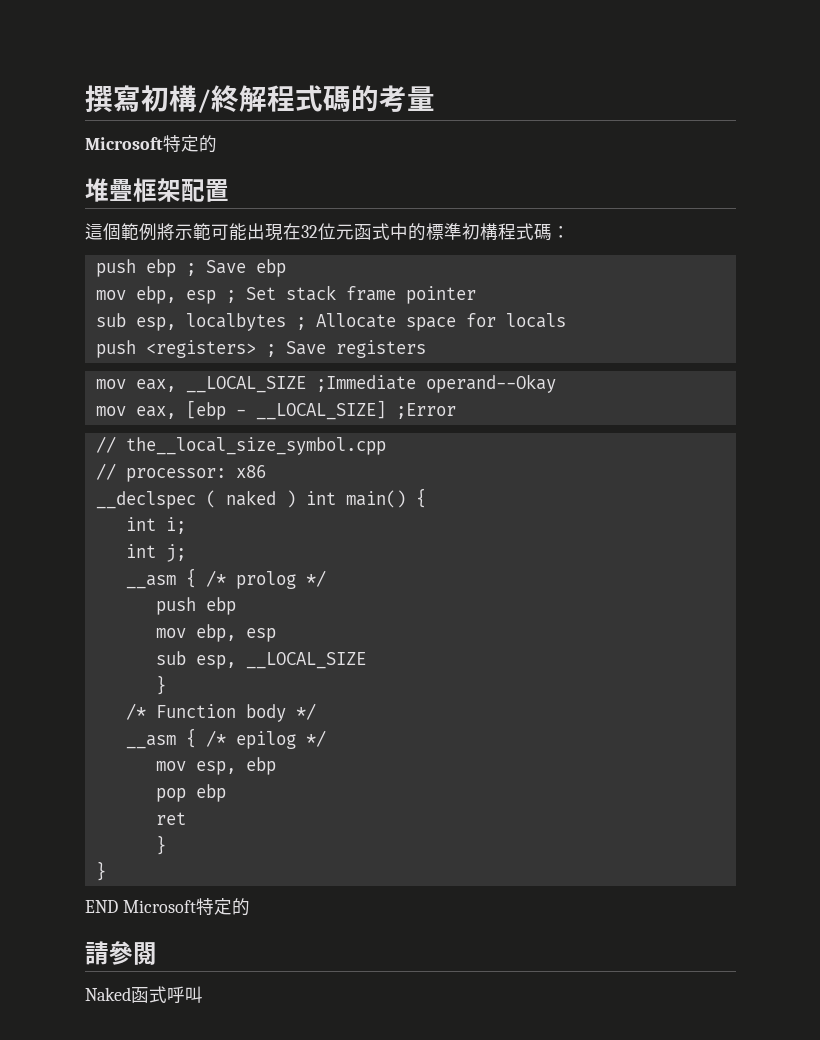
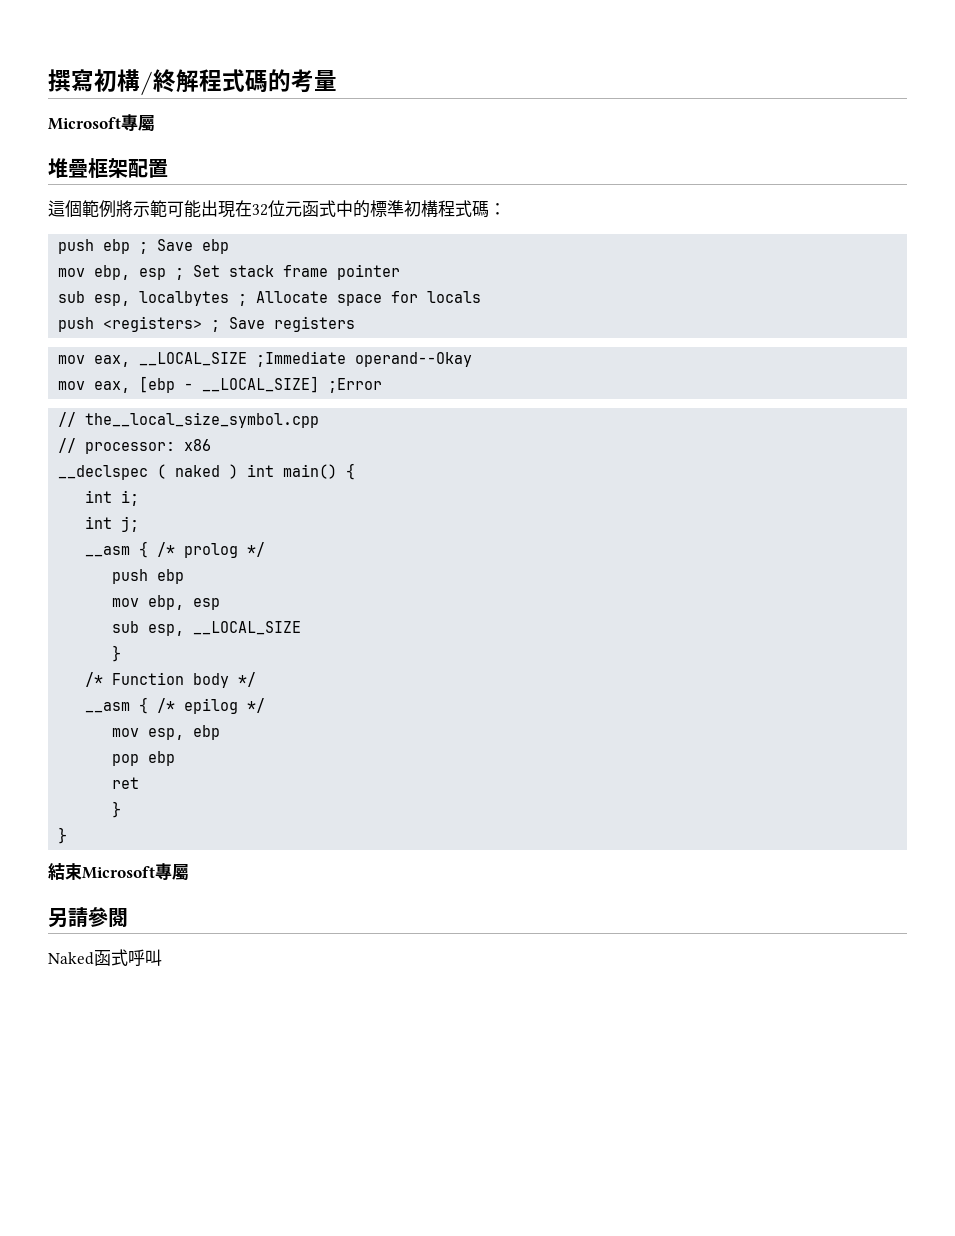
[163,135,217,153] 特定的 -> [121,114,155,132] 專屬
[85,898,250,916] END Microsoft特定的 // -> [48,863,189,881] [48,908,68,928] 結束Microsoft專屬 // 另

